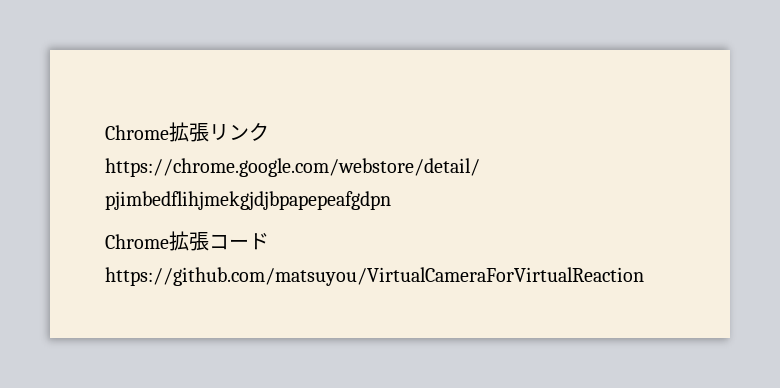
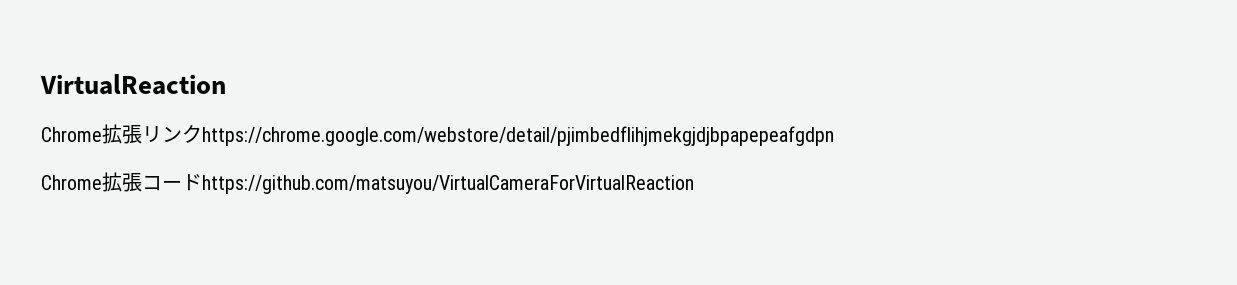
(105, 132) none -> [40,74,226,95] VirtualReaction //

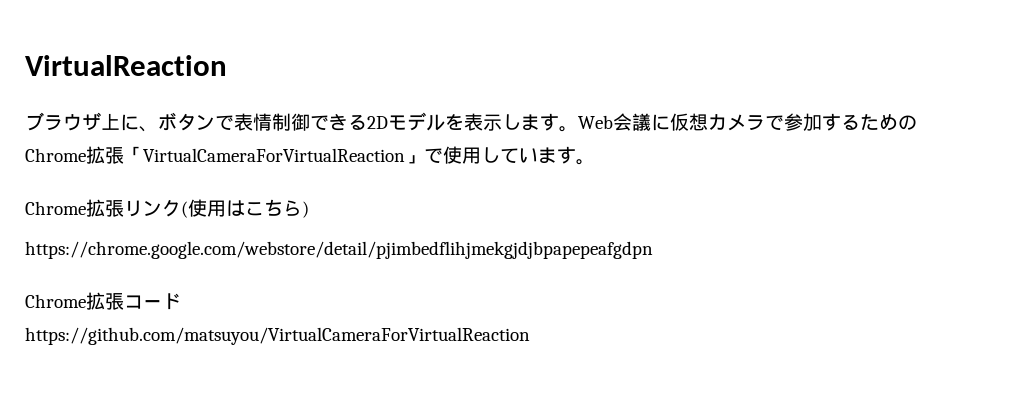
(226, 84) none -> [25,112,917,132] [25,146,595,165] // ブラウザ上に、ボタンで表情制御できる2Dモデルを表示します。Web会議に仮想カメラで参加するためのChrome拡張「VirtualCameraForVirtualReaction」で使用しています。
(202, 133) none -> [181,199,309,218] (使用はこちら) //
(202, 182) none -> (181, 301) //

